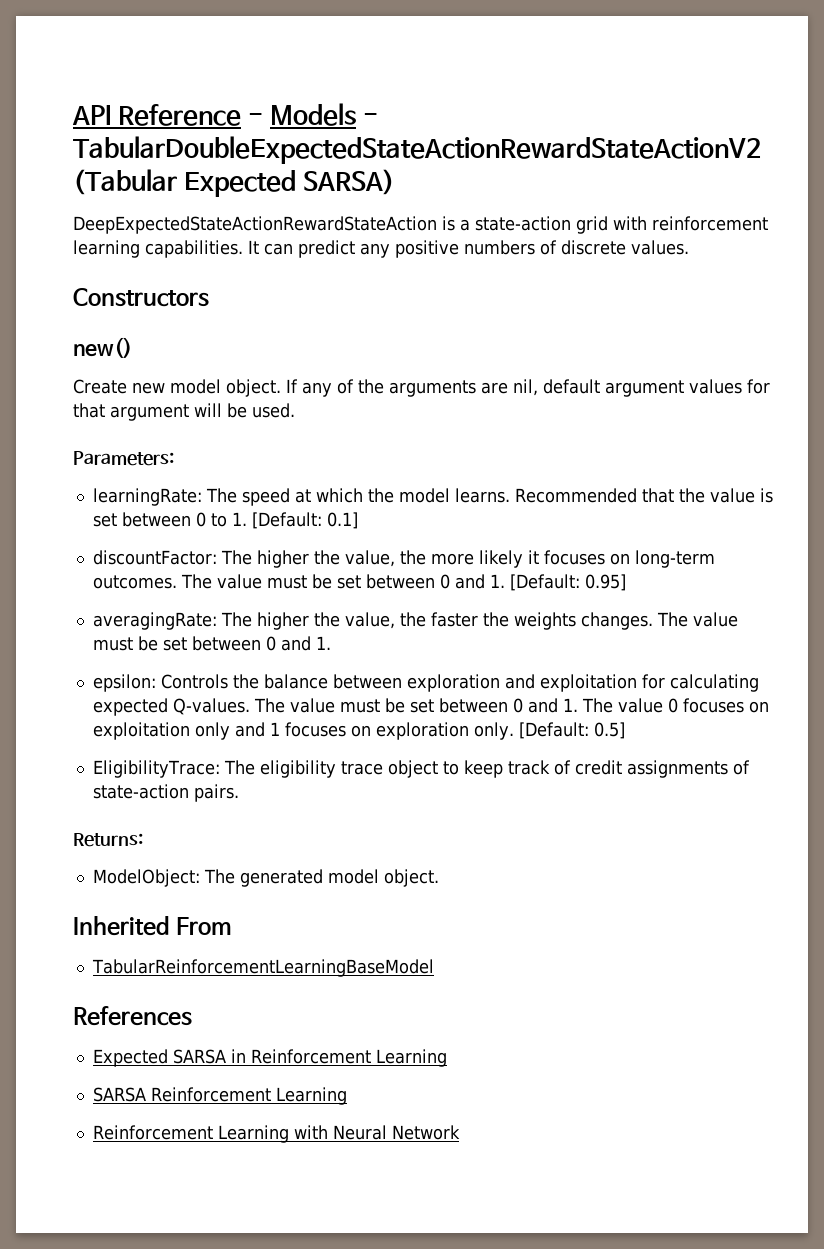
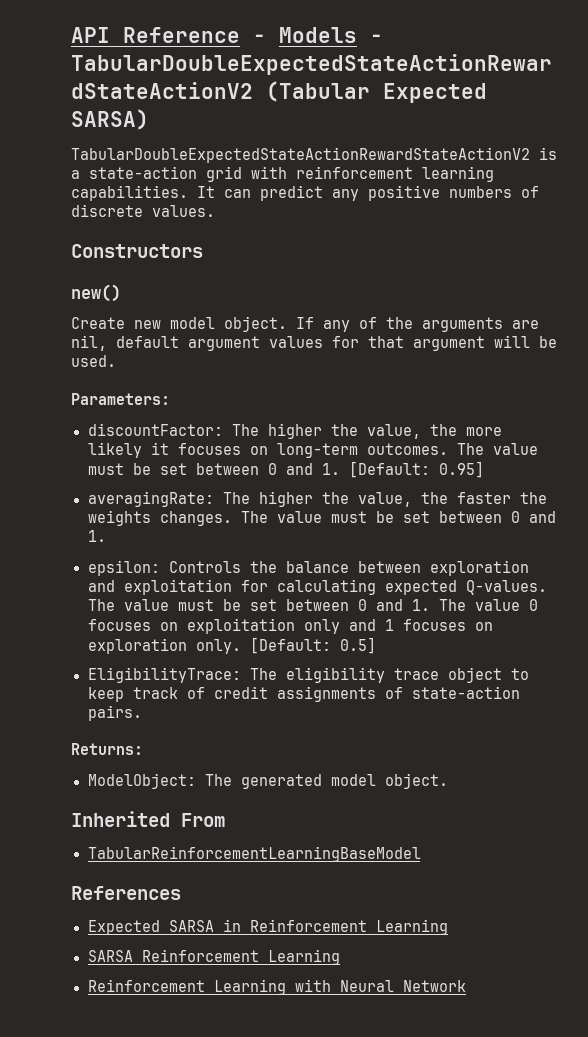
[73,216,437,234] DeepExpectedStateActionRewardStateAction -> [71,147,530,163] TabularDoubleExpectedStateActionRewardStateActionV2
[92,488,773,506] [92,512,358,529] // learningRate: The speed at which the model learns. Recommended that the value is set between 0 to 1. [Default: 0.1] -> (170, 399) none

